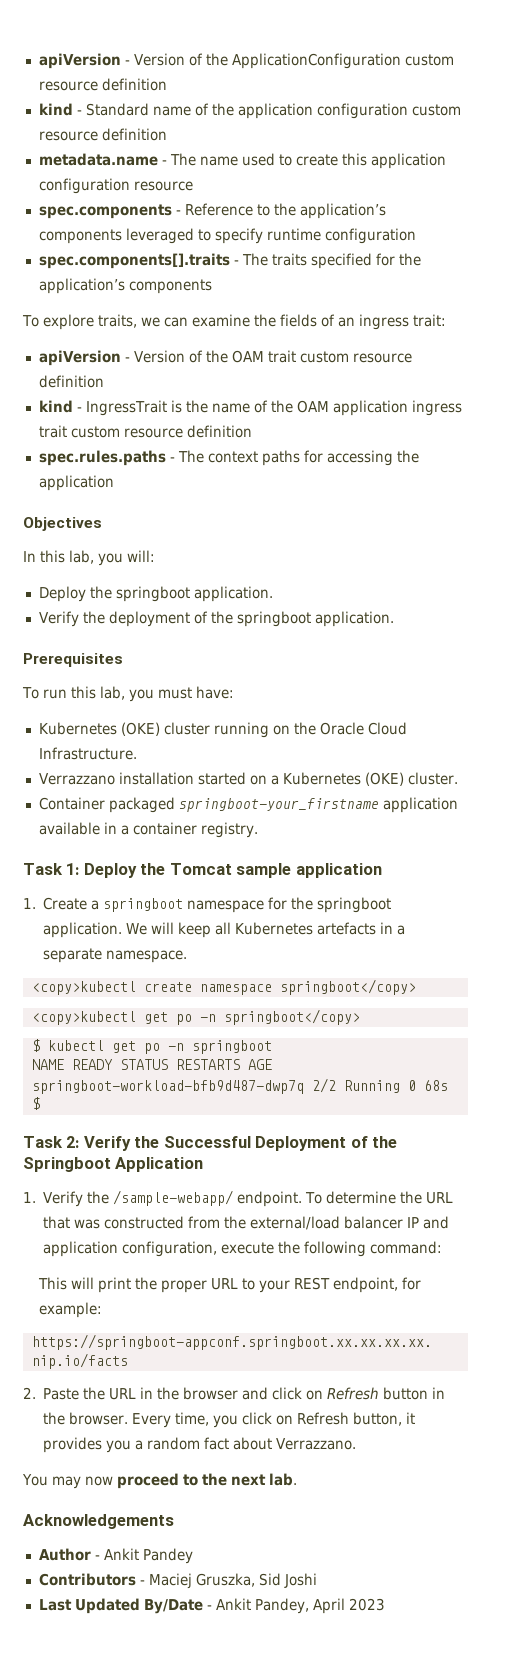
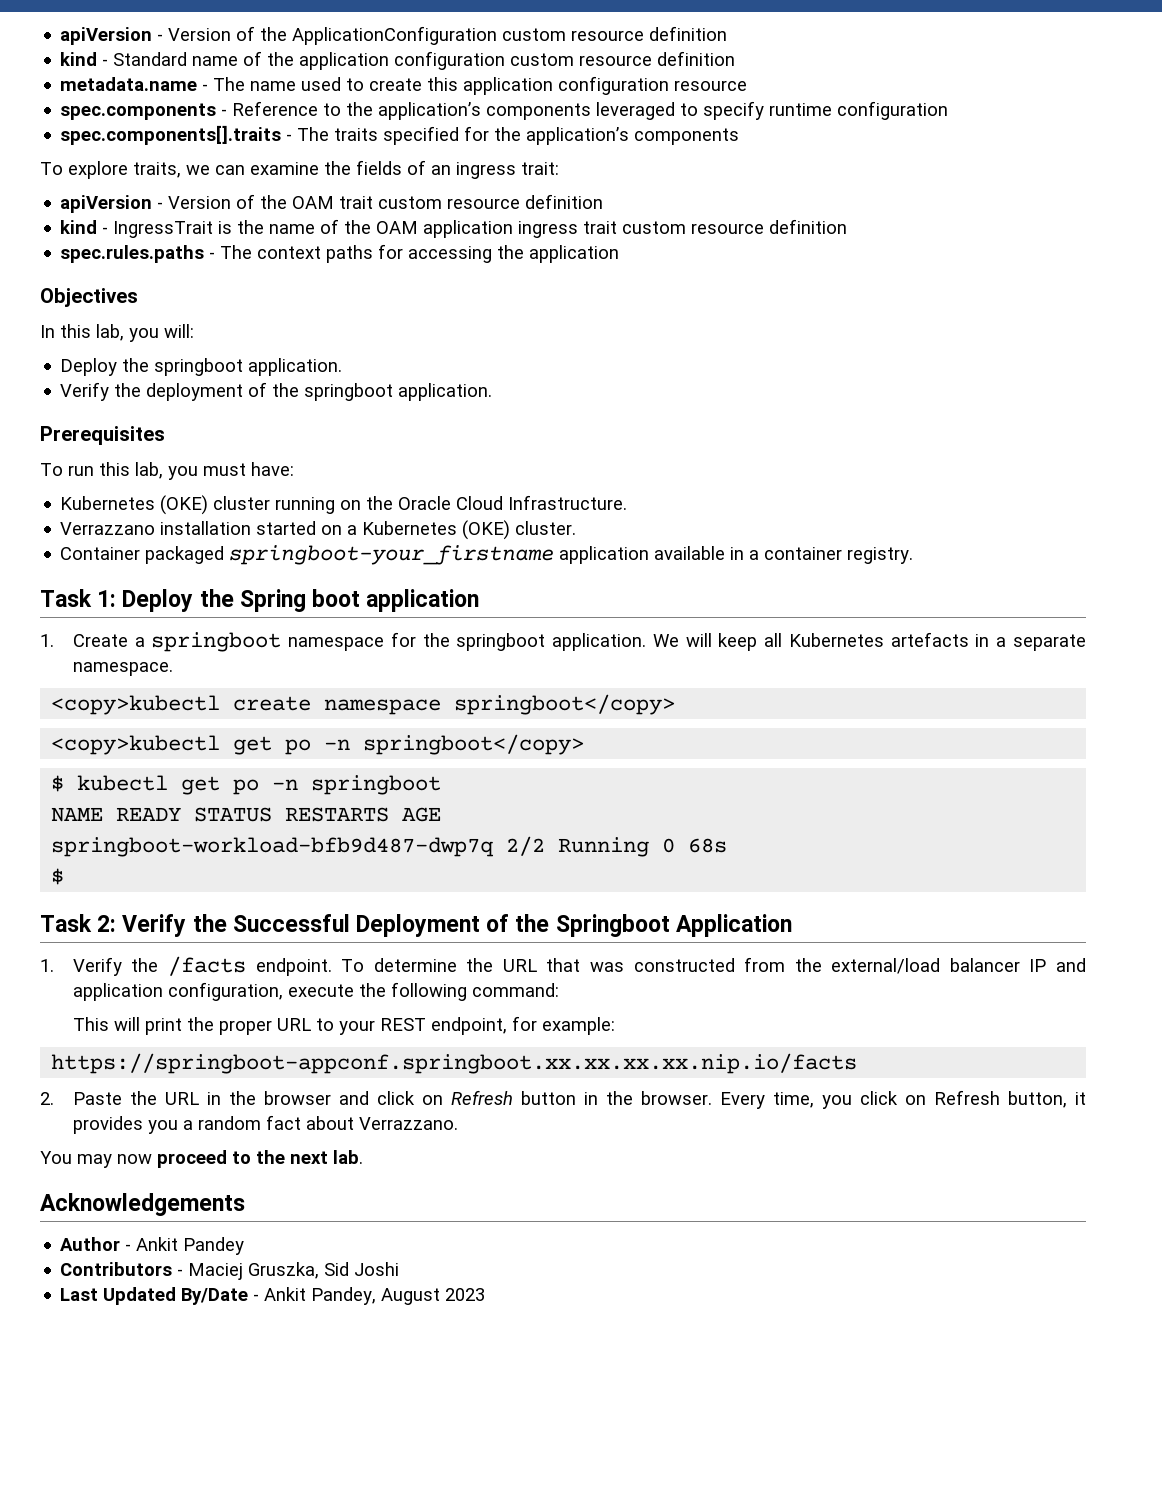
[169,863,292,878] Tomcat sample -> [239,589,361,612] Spring boot
[113,1190,234,1206] /sample-webapp/ -> [167,956,246,976] /facts
[312,1598,345,1614] April -> [381,1288,441,1305] August

